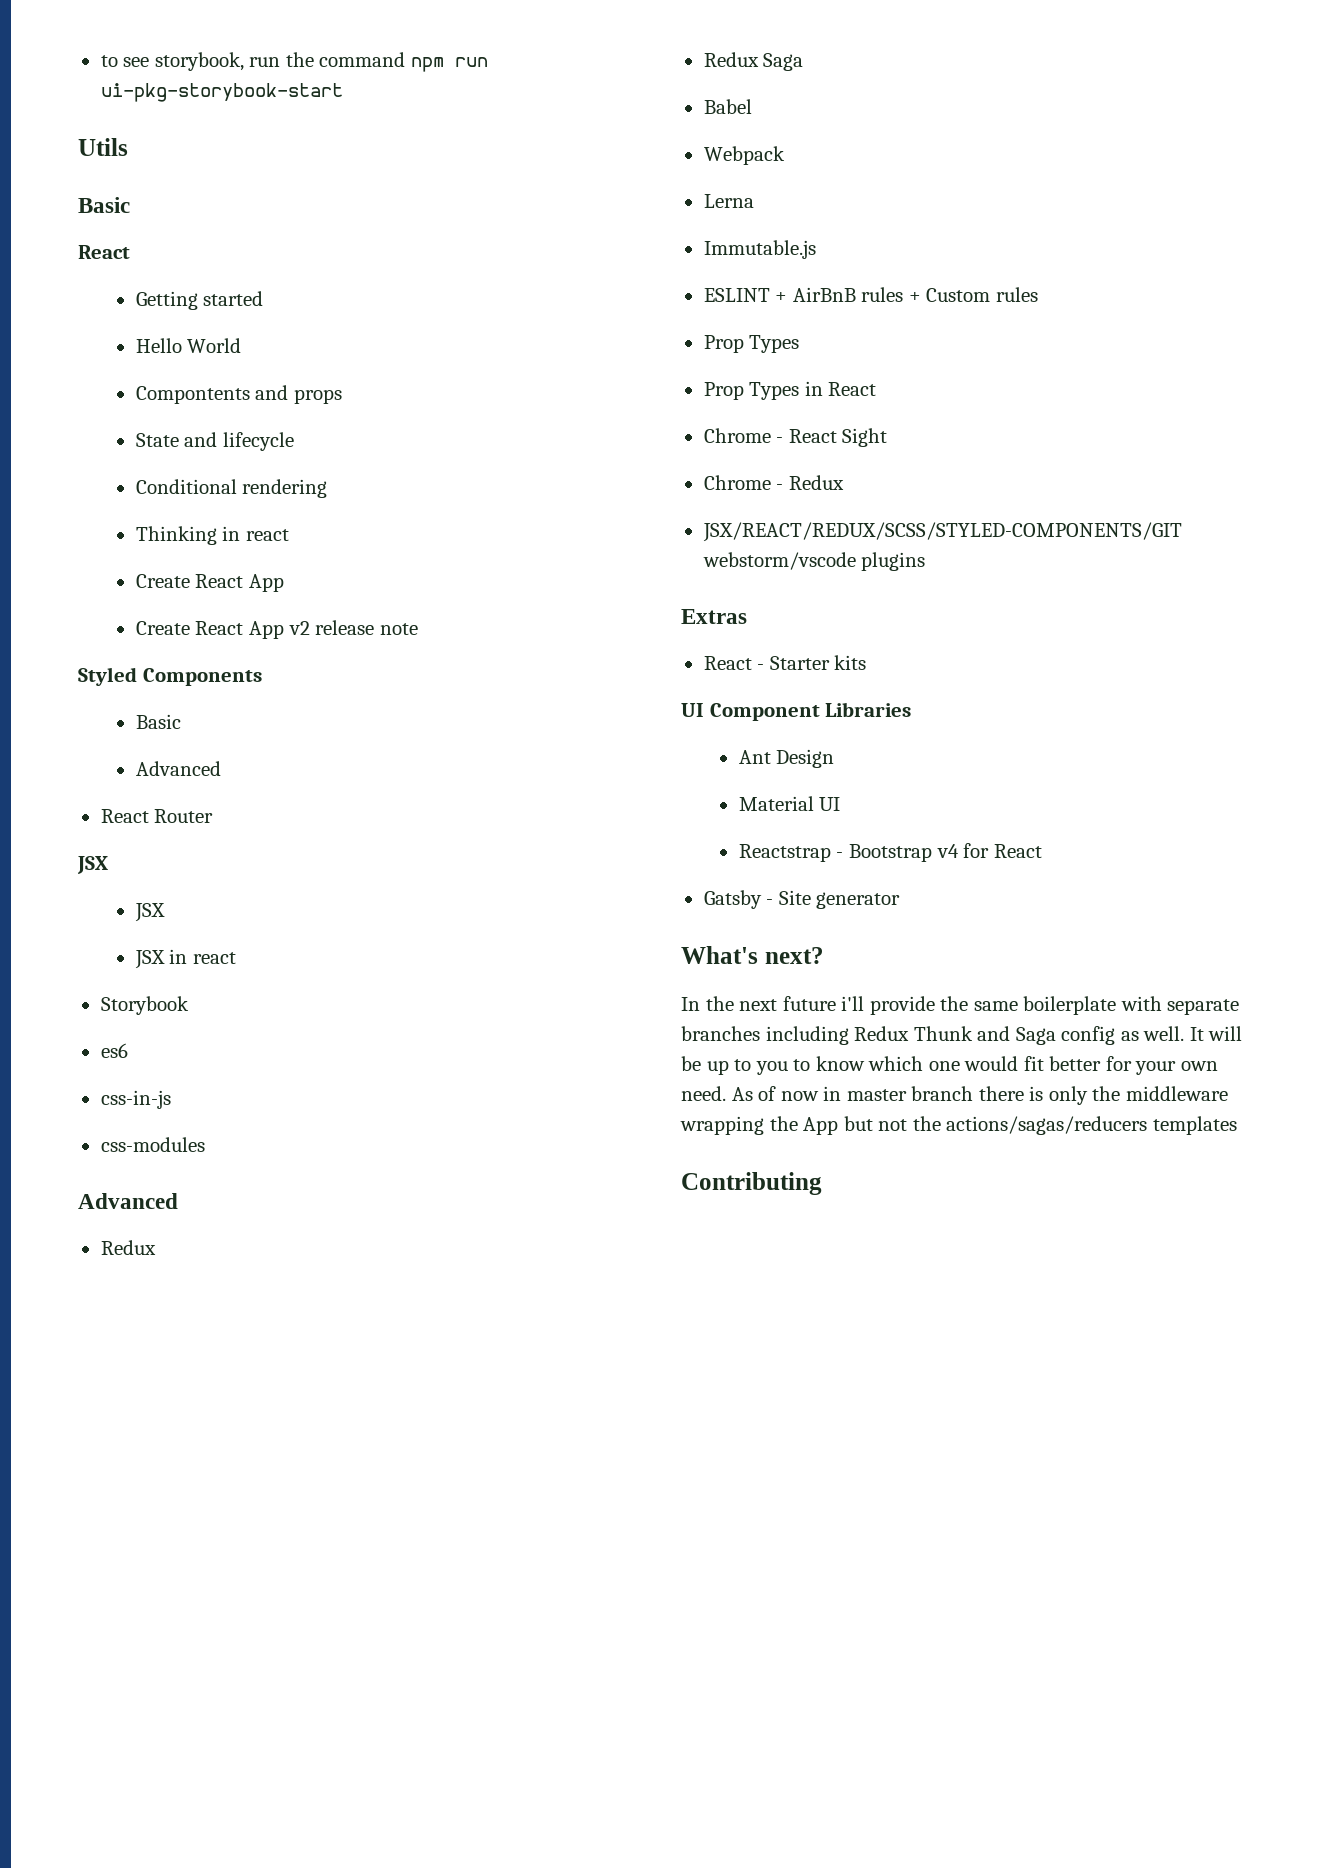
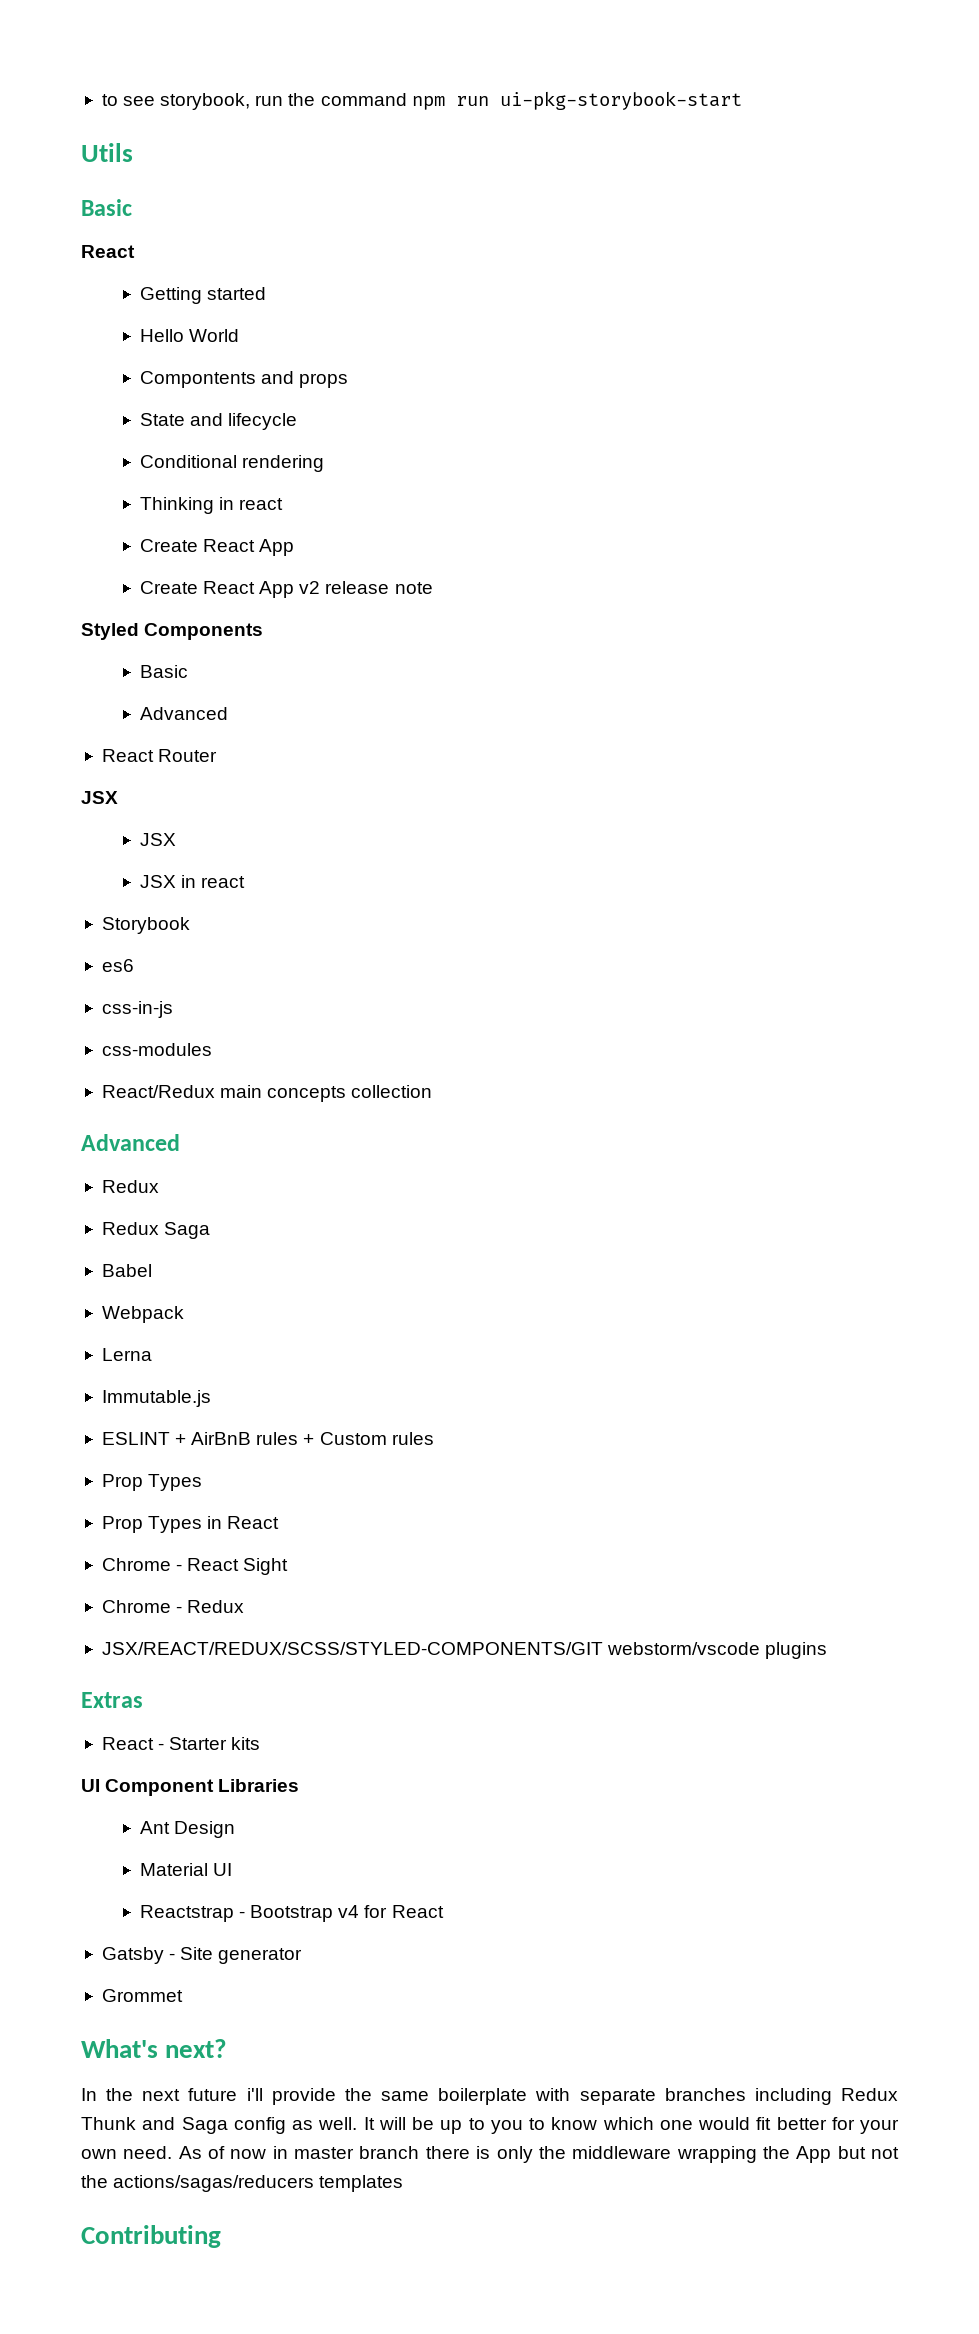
(205, 1144) none -> [101,1085,433,1102] // React/Redux main concepts collection
(901, 900) none -> [101,1989,183,2002] // Grommet

